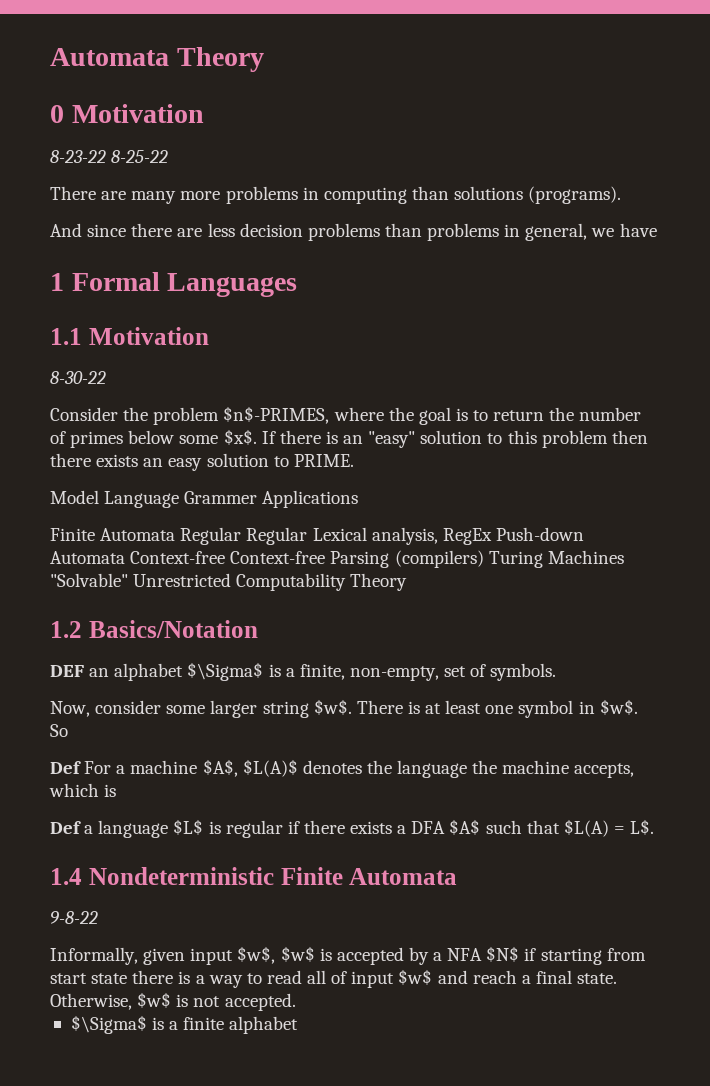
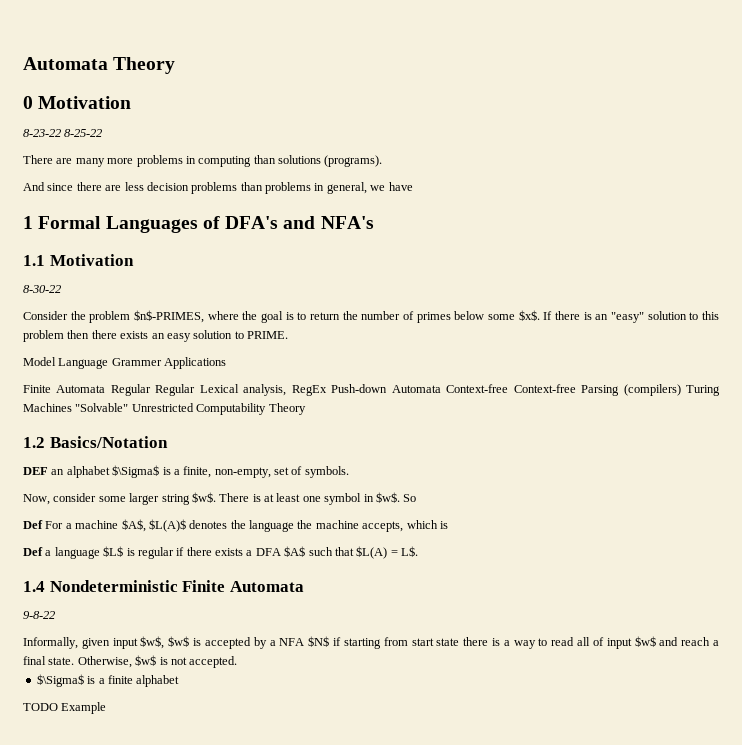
(298, 285) none -> [202,216,374,229] of DFA's and NFA's
(299, 1025) none -> [23,702,107,714] // TODO Example

